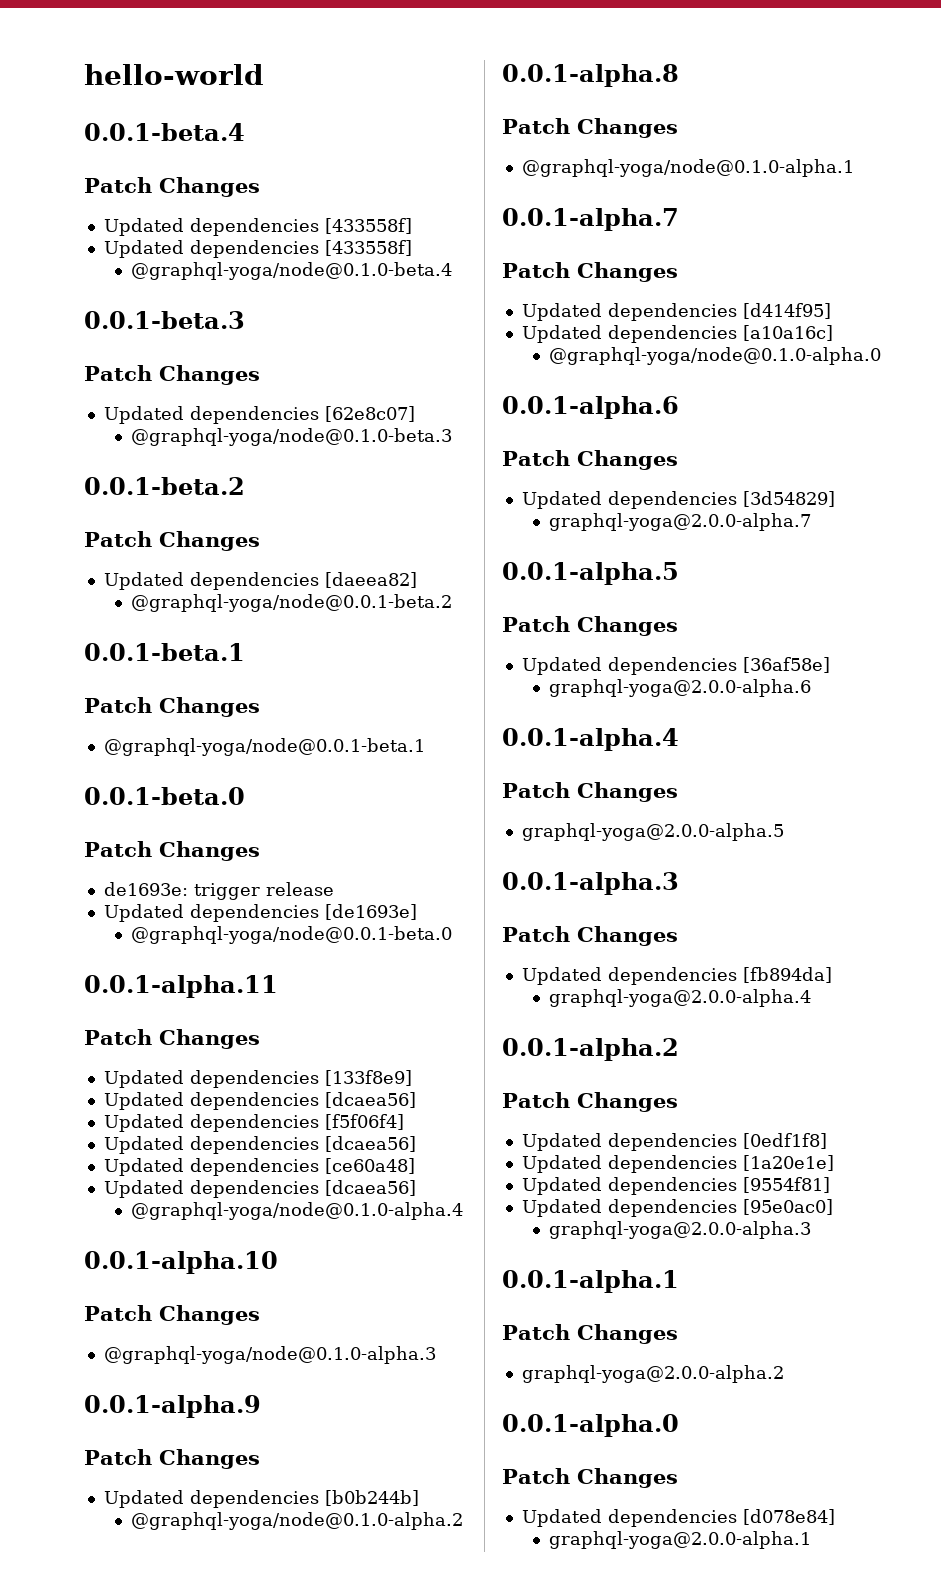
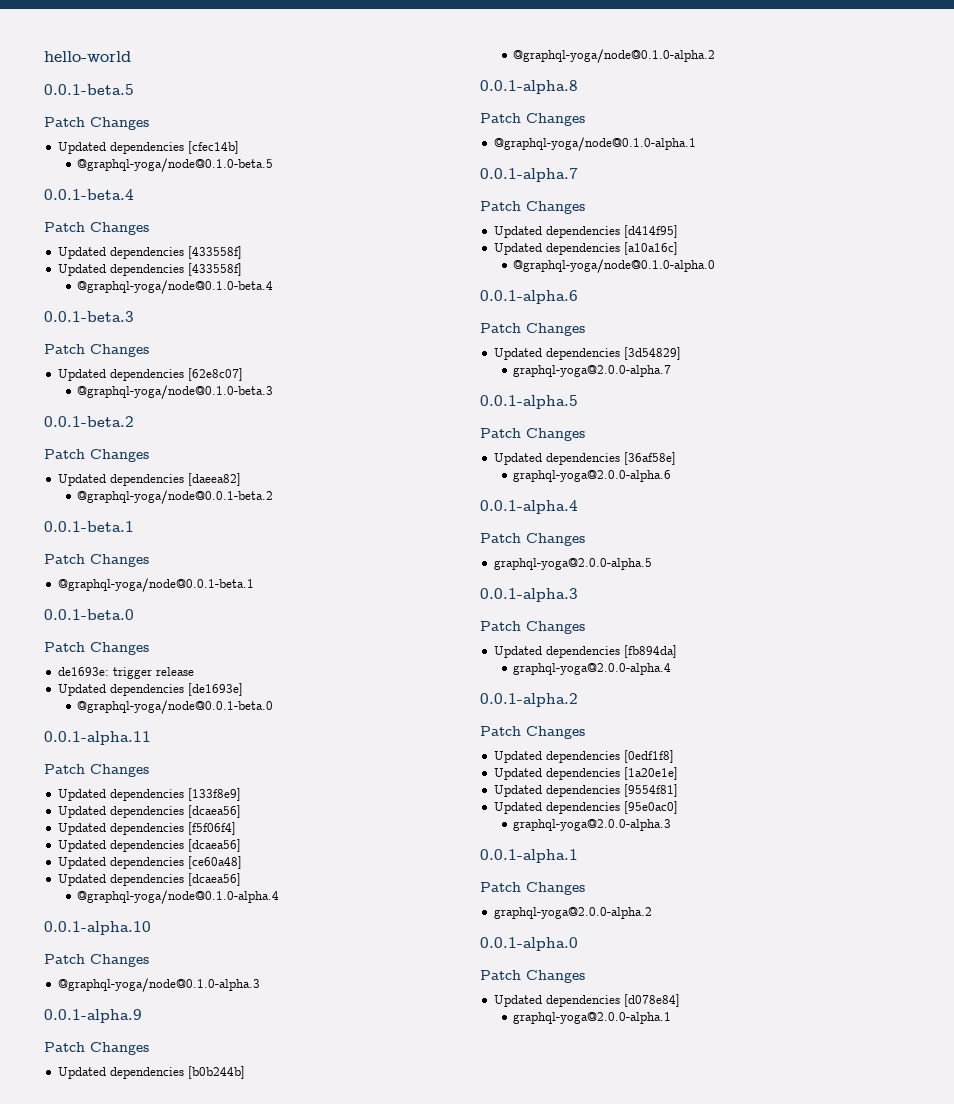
(264, 74) none -> [44,84,134,95] [44,117,149,130] [57,141,239,154] [76,158,273,172] // 0.0.1-beta.5 // Patch Changes // Updated dependencies [cfec14b] // @graphql-yoga/node@0.1.0-beta.5

